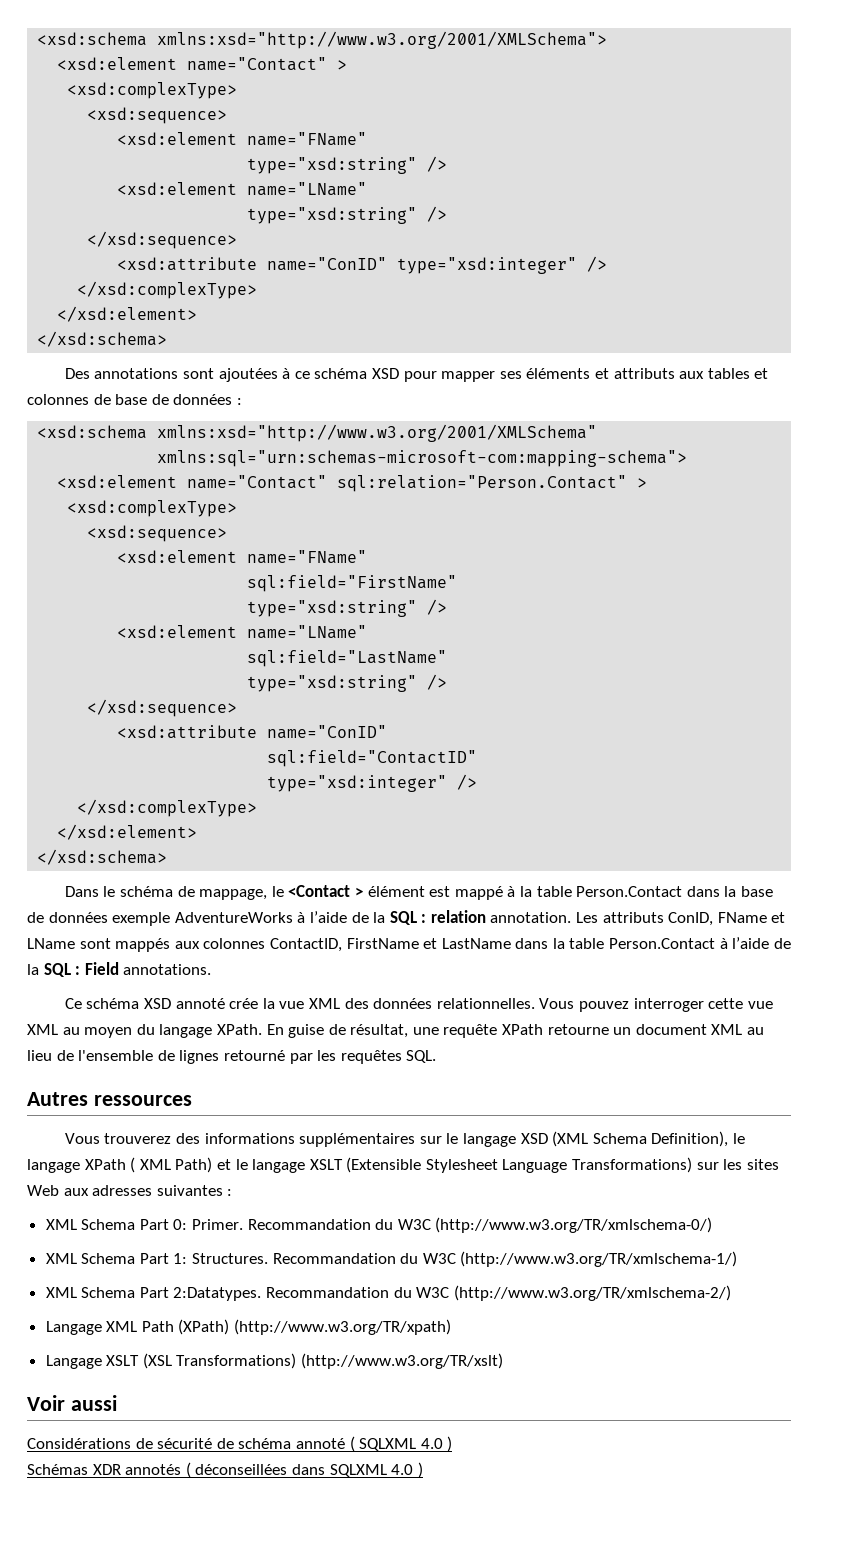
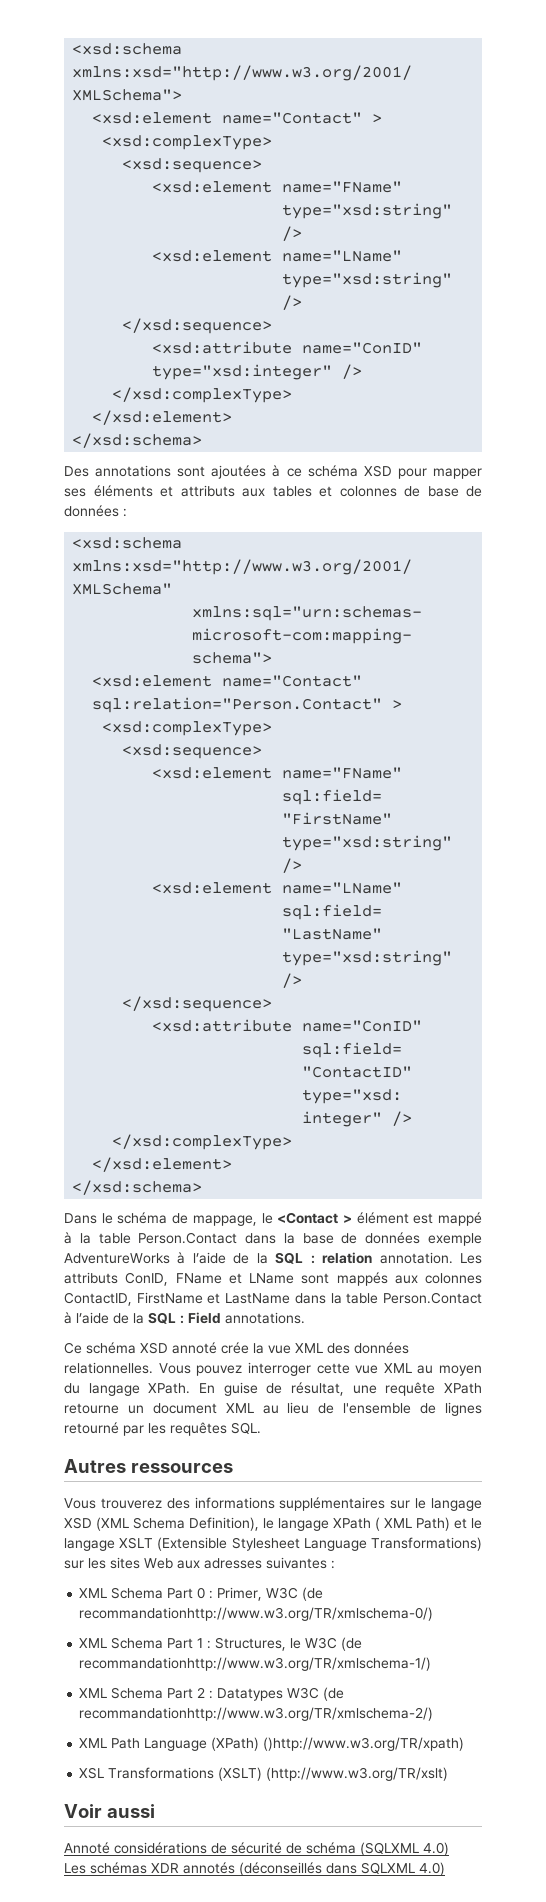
[173,1217,713,1233] [45,1251,738,1267] [45,1285,731,1301] [45,1319,452,1335] [45,1353,297,1369] 0: Primer. Recommandation du W3C (http://www.w3.org/TR/xmlschema-0/) // XML Schema Part 1: Structures. Recommandation du W3C (http://www.w3.org/TR/xmlschema-1/) // XML Schema Part 2:Datatypes. Recommandation du W3C (http://www.w3.org/TR/xmlschema-2/) // Langage XML Path (XPath) (http://www.w3.org/TR/xpath) // Langage XSLT (XSL Transformations) -> [197,1587,324,1601] [79,1607,434,1621] [79,1637,363,1651] [79,1657,432,1671] [79,1687,345,1701] [79,1707,434,1721] [79,1737,465,1751] [79,1767,263,1781] 0 : Primer, W3C (de recommandationhttp://www.w3.org/TR/xmlschema-0/) // XML Schema Part 1 : Structures, le W3C (de recommandationhttp://www.w3.org/TR/xmlschema-1/) // XML Schema Part 2 : Datatypes W3C (de recommandationhttp://www.w3.org/TR/xmlschema-2/) // XML Path Language (XPath) ()http://www.w3.org/TR/xpath) // XSL Transformations (XSLT)
[27,1438,131,1449] Considérations -> [64,1842,207,1854] Annoté considérations
[295,1436,453,1452] [27,1462,423,1478] annoté ( SQLXML 4.0 ) // Schémas XDR annotés ( déconseillées dans SQLXML 4.0 ) -> [360,1842,449,1856] [64,1862,445,1876] (SQLXML 4.0) // Les schémas XDR annotés (déconseillés dans SQLXML 4.0)

